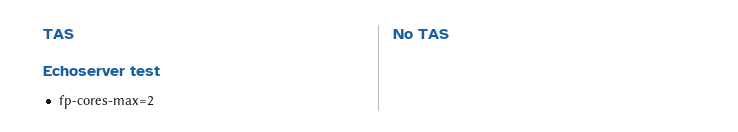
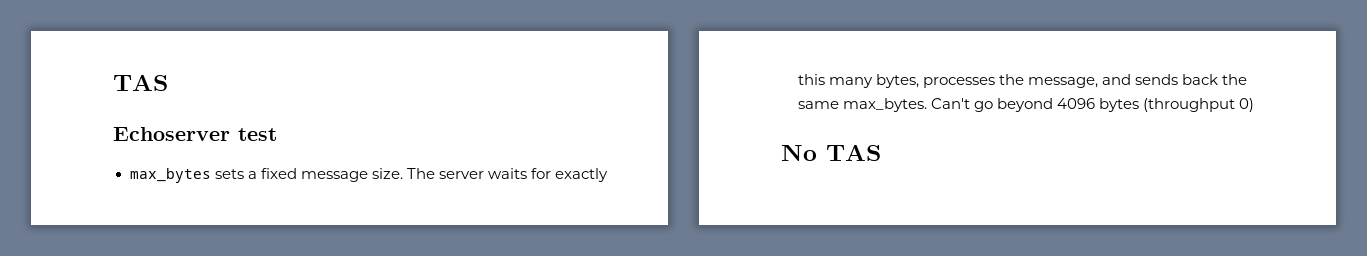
[58,95,154,109] fp-cores-max=2 -> [129,168,609,183] [797,74,1247,88] [797,98,1254,112] max_bytes sets a fixed message size. The server waits for exactly this many bytes, processes the message, and sends back the same max_bytes. Can't go beyond 4096 bytes (throughput 0)

